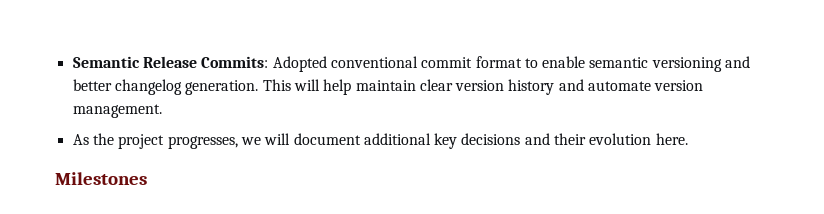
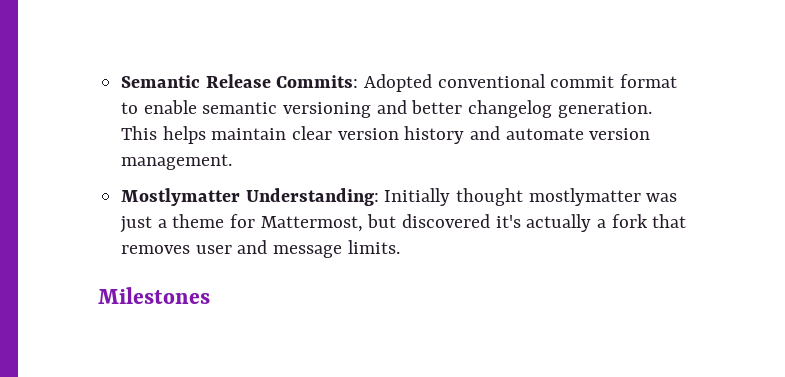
[293,79,352,95] will help -> [162,126,206,144] helps
[72,133,688,149] As the project progresses, we will document additional key decisions and their evolution here. -> [121,188,678,206] [120,214,687,233] [121,240,400,258] Mostlymatter Understanding: Initially thought mostlymatter was just a theme for Mattermost, but discovered it's actually a fork that removes user and message limits.

